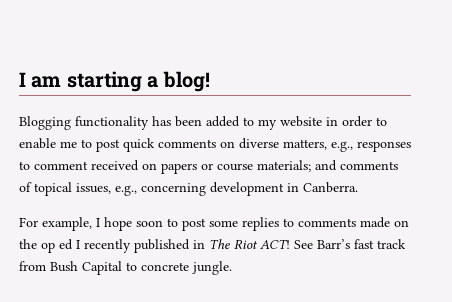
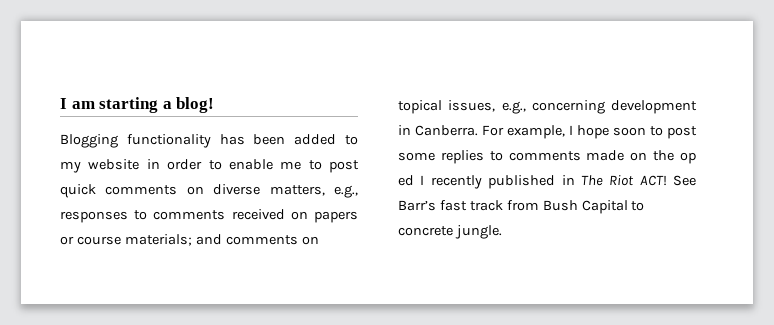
[34,161,88,170] comment -> [153,210,226,220] comments
[19,182,32,192] of -> [301,236,319,245] on
(358, 187) // -> (478, 130) none

